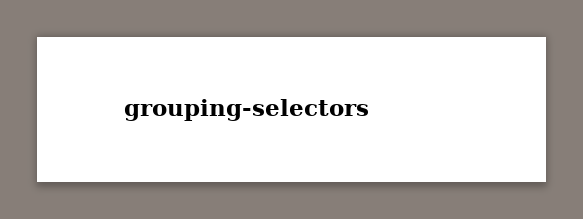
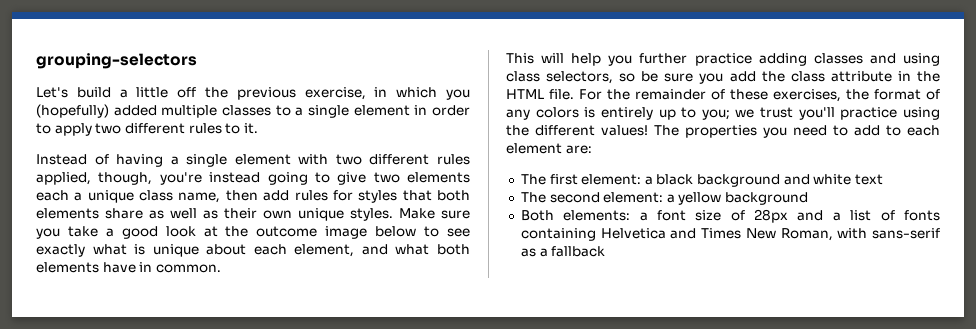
(369, 110) none -> [36,87,471,100] [36,104,471,118] [36,123,258,136] [36,154,470,167] [36,172,470,185] [36,190,471,203] [36,208,470,221] [36,226,471,239] [36,244,470,257] [36,262,221,273] [506,53,940,66] [506,71,941,84] [506,89,940,102] [506,107,940,120] [506,125,940,138] [506,143,592,154] [520,174,884,187] [520,192,809,205] [520,209,940,223] [520,228,940,241] [520,246,606,257] // Let's build a little off the previous exercise, in which you (hopefully) added multiple classes to a single element in order to apply two different rules to it. // Instead of having a single element with two different rules applied, though, you're instead going to give two elements each a unique class name, then add rules for styles that both elements share as well as their own unique styles. Make sure you take a good look at the outcome image below to see exactly what is unique about each element, and what both elements have in common. // This will help you further practice adding classes and using class selectors, so be sure you add the class attribute in the HTML file. For the remainder of these exercises, the format of any colors is entirely up to you; we trust you'll practice using the different values! The properties you need to add to each element are: // The first element: a black background and white text // The second element: a yellow background // Both elements: a font size of 28px and a list of fonts containing Helvetica and Times New Roman, with sans-serif as a fallback

